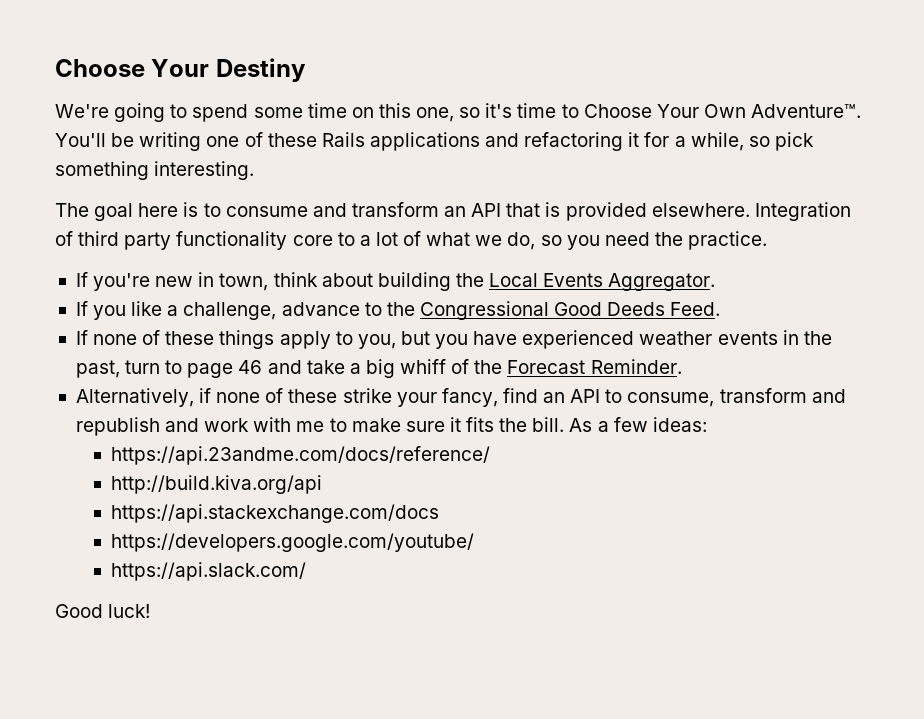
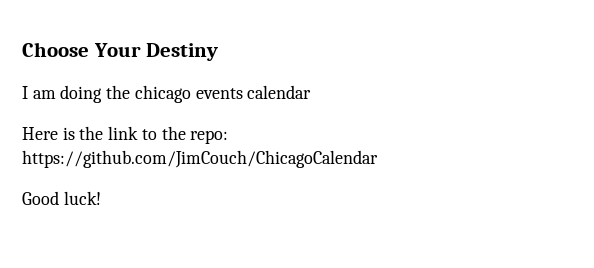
[55,103,862,122] [55,132,814,151] [55,161,255,180] [55,202,851,221] [55,231,768,250] [75,272,716,291] [75,301,721,320] [75,330,832,349] [75,359,682,378] [75,388,846,407] [75,417,707,436] [111,446,491,465] [111,475,323,494] [111,504,440,523] [111,533,475,552] [111,562,307,581] We're going to spend some time on this one, so it's time to Choose Your Own Adventure™. You'll be writing one of these Rails applications and refactoring it for a while, so pick something interesting. // The goal here is to consume and transform an API that is provided elsewhere. Integration of third party functionality core to a lot of what we do, so you need the practice. // If you're new in town, think about building the Local Events Aggregator. // If you like a challenge, advance to the Congressional Good Deeds Feed. // If none of these things apply to you, but you have experienced weather events in the past, turn to page 46 and take a big whiff of the Forecast Reminder. // Alternatively, if none of these strike your fancy, find an API to consume, transform and republish and work with me to make sure it fits the bill. As a few ideas: // https://api.23andme.com/docs/reference/ // http://build.kiva.org/api // https://api.stackexchange.com/docs // https://developers.google.com/youtube/ // https://api.slack.com/ -> [22,85,312,103] [22,126,229,144] [22,150,378,168] I am doing the chicago events calendar // Here is the link to the repo: https://github.com/JimCouch/ChicagoCalendar

